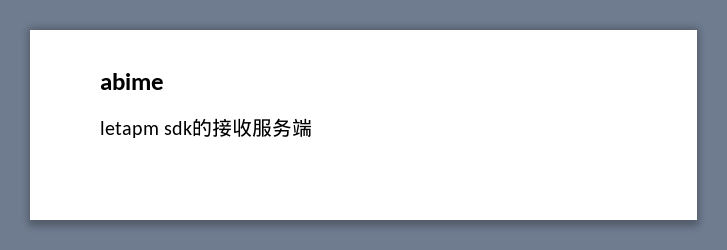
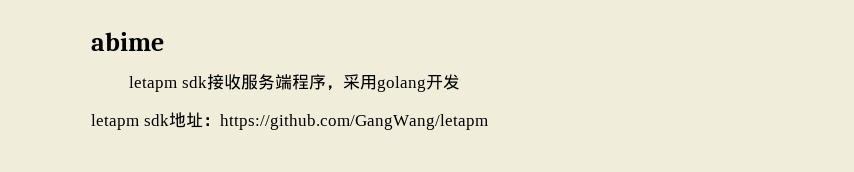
[192,118,213,137] 的 -> (207, 82) none
(313, 127) none -> [291,74,460,92] [91,112,488,130] 程序，采用golang开发 // letapm sdk地址：https://github.com/GangWang/letapm

